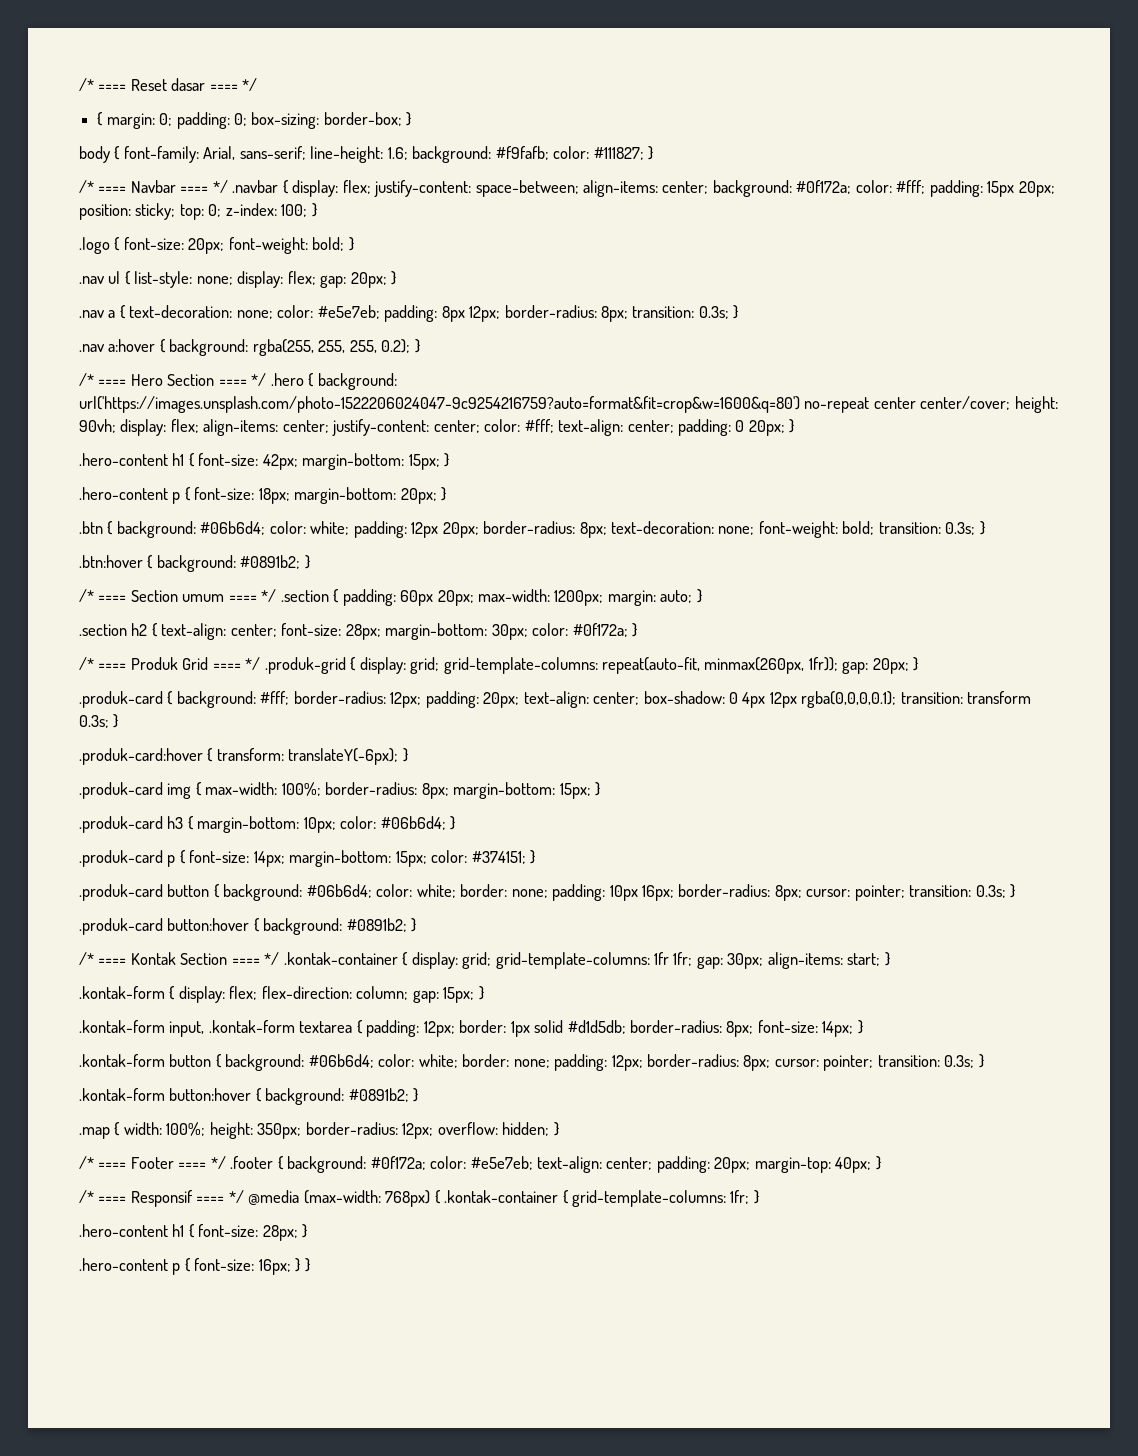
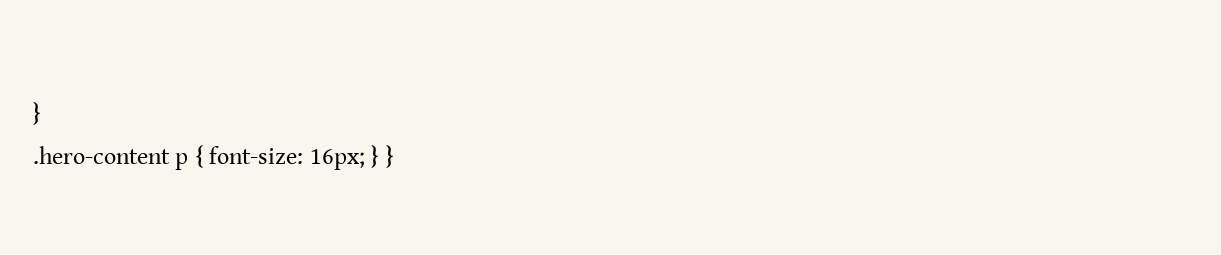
[79,78,258,91] [97,112,412,129] [79,146,654,163] [79,180,1055,197] [79,203,317,220] [79,237,354,254] [79,271,397,288] [79,305,739,322] [79,339,420,356] [79,373,397,390] [79,396,1058,413] [79,419,795,436] [79,453,450,470] [79,487,447,504] [79,521,985,538] [79,555,310,572] [79,589,702,606] [79,623,638,640] [79,657,919,674] [79,691,1032,708] [79,714,119,728] [79,748,408,765] [79,782,601,799] [79,816,456,833] [79,850,536,867] [79,884,1016,901] [79,918,417,935] [79,952,890,969] [79,986,484,1003] [79,1020,863,1037] [79,1054,984,1071] [79,1088,419,1105] [79,1122,559,1139] [79,1156,881,1173] [79,1190,759,1207] [79,1224,298,1241] /* ==== Reset dasar ==== */ // { margin: 0; padding: 0; box-sizing: border-box; } // body { font-family: Arial, sans-serif; line-height: 1.6; background: #f9fafb; color: #111827; } // /* ==== Navbar ==== */ .navbar { display: flex; justify-content: space-between; align-items: center; background: #0f172a; color: #fff; padding: 15px 20px; position: sticky; top: 0; z-index: 100; } // .logo { font-size: 20px; font-weight: bold; } // .nav ul { list-style: none; display: flex; gap: 20px; } // .nav a { text-decoration: none; color: #e5e7eb; padding: 8px 12px; border-radius: 8px; transition: 0.3s; } // .nav a:hover { background: rgba(255, 255, 255, 0.2); } // /* ==== Hero Section ==== */ .hero { background: url('https://images.unsplash.com/photo-1522206024047-9c9254216759?auto=format&fit=crop&w=1600&q=80') no-repeat center center/cover; height: 90vh; display: flex; align-items: center; justify-content: center; color: #fff; text-align: center; padding: 0 20px; } // .hero-content h1 { font-size: 42px; margin-bottom: 15px; } // .hero-content p { font-size: 18px; margin-bottom: 20px; } // .btn { background: #06b6d4; color: white; padding: 12px 20px; border-radius: 8px; text-decoration: none; font-weight: bold; transition: 0.3s; } // .btn:hover { background: #0891b2; } // /* ==== Section umum ==== */ .section { padding: 60px 20px; max-width: 1200px; margin: auto; } // .section h2 { text-align: center; font-size: 28px; margin-bottom: 30px; color: #0f172a; } // /* ==== Produk Grid ==== */ .produk-grid { display: grid; grid-template-columns: repeat(auto-fit, minmax(260px, 1fr)); gap: 20px; } // .produk-card { background: #fff; border-radius: 12px; padding: 20px; text-align: center; box-shadow: 0 4px 12px rgba(0,0,0,0.1); transition: transform 0.3s; } // .produk-card:hover { transform: translateY(-6px); } // .produk-card img { max-width: 100%; border-radius: 8px; margin-bottom: 15px; } // .produk-card h3 { margin-bottom: 10px; color: #06b6d4; } // .produk-card p { font-size: 14px; margin-bottom: 15px; color: #374151; } // .produk-card button { background: #06b6d4; color: white; border: none; padding: 10px 16px; border-radius: 8px; cursor: pointer; transition: 0.3s; } // .produk-card button:hover { background: #0891b2; } // /* ==== Kontak Section ==== */ .kontak-container { display: grid; grid-template-columns: 1fr 1fr; gap: 30px; align-items: start; } // .kontak-form { display: flex; flex-direction: column; gap: 15px; } // .kontak-form input, .kontak-form textarea { padding: 12px; border: 1px solid #d1d5db; border-radius: 8px; font-size: 14px; } // .kontak-form button { background: #06b6d4; color: white; border: none; padding: 12px; border-radius: 8px; cursor: pointer; transition: 0.3s; } // .kontak-form button:hover { background: #0891b2; } // .map { width: 100%; height: 350px; border-radius: 12px; overflow: hidden; } // /* ==== Footer ==== */ .footer { background: #0f172a; color: #e5e7eb; text-align: center; padding: 20px; margin-top: 40px; } // /* ==== Responsif ==== */ @media (max-width: 768px) { .kontak-container { grid-template-columns: 1fr; } // .hero-content h1 { font-size: 28px; -> (33, 113) none

